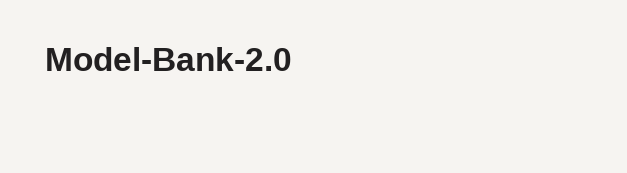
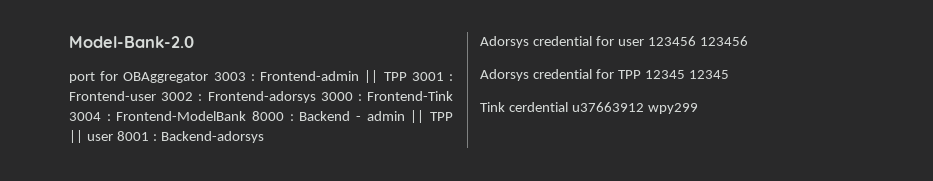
(292, 59) none -> [69,70,454,83] [69,91,453,103] [69,110,453,123] [69,130,264,143] [480,36,748,48] [480,69,729,81] [480,102,698,114] // port for OBAggregator 3003 : Frontend-admin || TPP 3001 : Frontend-user 3002 : Frontend-adorsys 3000 : Frontend-Tink 3004 : Frontend-ModelBank 8000 : Backend - admin || TPP || user 8001 : Backend-adorsys // Adorsys credential for user 123456 123456 // Adorsys credential for TPP 12345 12345 // Tink cerdential u37663912 wpy299

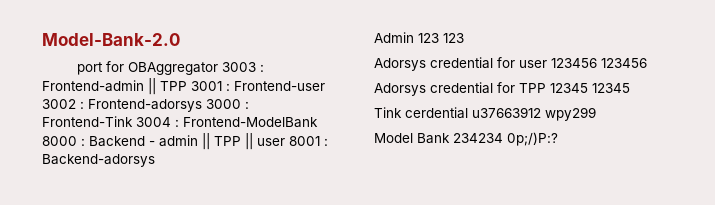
(264, 137) none -> [374,32,464,43] // Admin 123 123
(698, 108) none -> [374,132,558,146] // Model Bank 234234 0p;/)P:?

